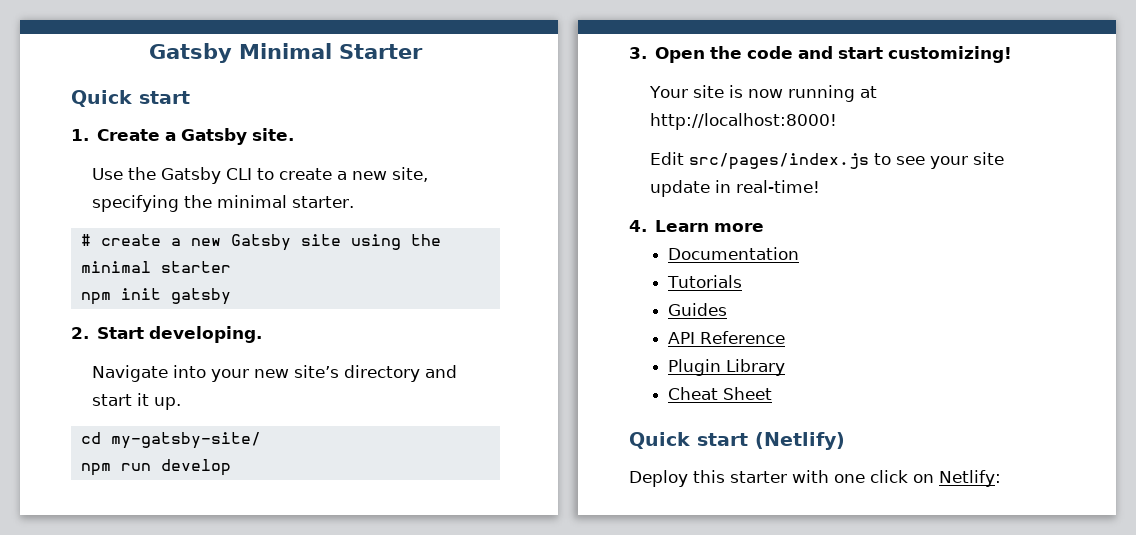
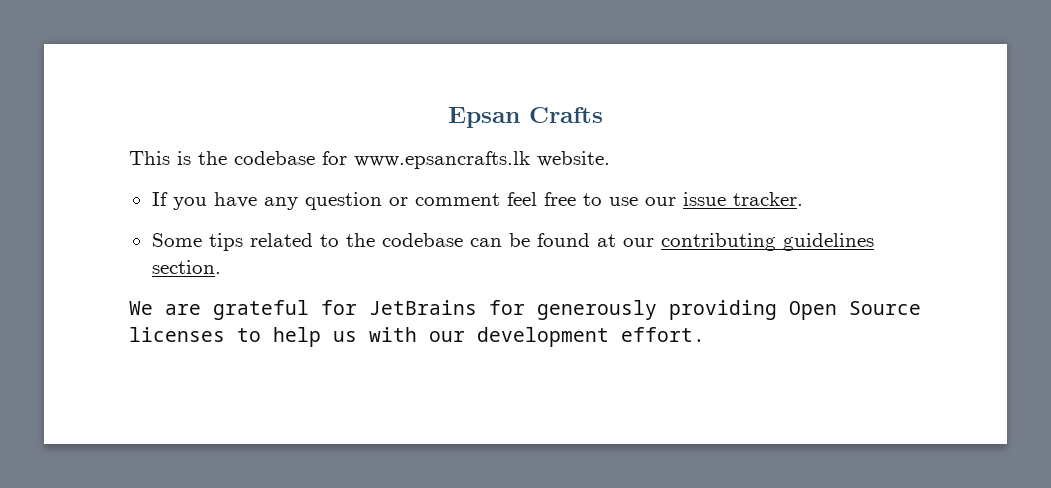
[149,43,423,63] [71,90,190,107] [71,128,295,145] [91,167,428,184] [91,195,354,212] [80,234,441,251] [80,261,231,273] [80,288,231,305] [71,326,263,343] [91,365,457,382] [91,393,181,410] [80,432,261,449] [80,459,231,476] [629,46,1013,63] [648,85,877,102] [649,113,837,130] [649,152,1004,170] [649,180,820,197] [629,220,765,232] [667,247,799,260] [666,275,742,288] [667,303,727,316] [667,331,785,344] [667,359,785,376] [667,387,772,400] [629,432,845,450] [629,470,1001,487] Gatsby Minimal Starter // Quick start // 1. Create a Gatsby site. // Use the Gatsby CLI to create a new site, specifying the minimal starter. // # create a new Gatsby site using the minimal starter // npm init gatsby // 2. Start developing. // Navigate into your new site’s directory and start it up. // cd my-gatsby-site/ // npm run develop // 3. Open the code and start customizing! // Your site is now running at http://localhost:8000! // Edit src/pages/index.js to see your site update in real-time! // 4. Learn more // Documentation // Tutorials // Guides // API Reference // Plugin Library // Cheat Sheet // Quick start (Netlify) // Deploy this starter with one click on Netlify: -> [448,107,603,128] [129,151,610,169] [151,192,803,210] [151,233,874,251] [151,260,221,274] [129,300,921,320] [129,327,705,347] Epsan Crafts // This is the codebase for www.epsancrafts.lk website. // If you have any question or comment feel free to use our issue tracker. // Some tips related to the codebase can be found at our contributing guidelines section. // We are grateful for JetBrains for generously providing Open Source licenses to help us with our development effort.

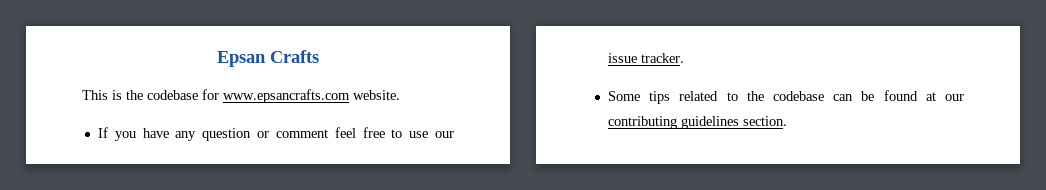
[354,151,530,169] www.epsancrafts.lk -> [223,89,350,103] www.epsancrafts.com
[129,300,921,320] [129,327,705,347] // We are grateful for JetBrains for generously providing Open Source licenses to help us with our development effort. -> (787, 121) none

